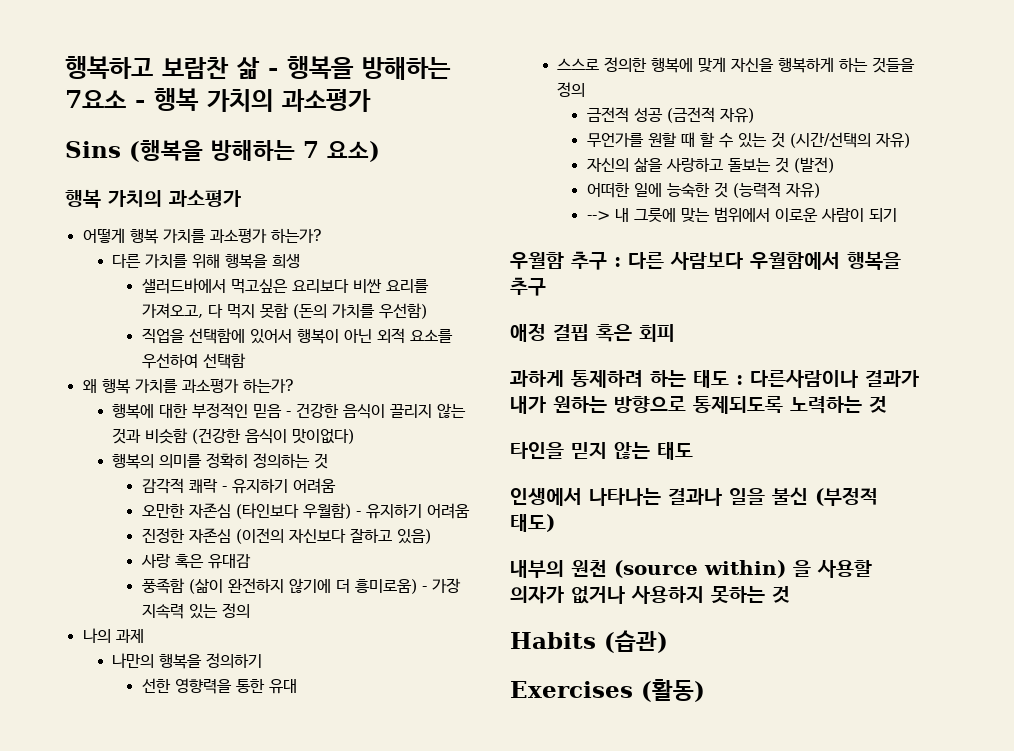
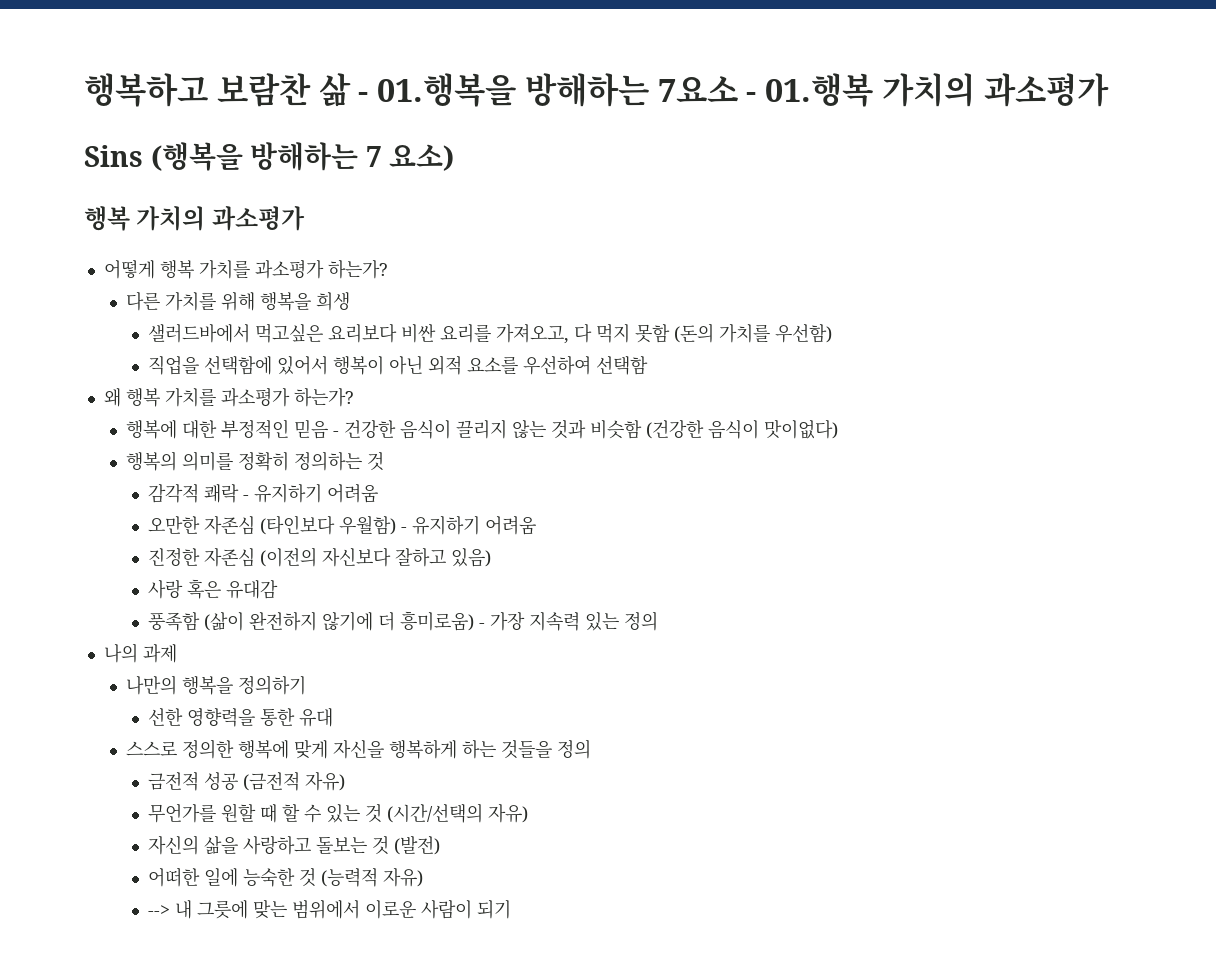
[287,56,354,79] 행복을 -> [377,73,517,107] 01.행복을
[154,88,199,111] 행복 -> [765,73,874,107] 01.행복
[510,251,901,270] [510,277,546,296] [510,323,675,342] [510,370,919,388] [510,396,887,414] [510,442,693,460] [510,487,878,506] [510,514,555,532] [510,560,872,578] [510,586,790,604] [510,630,668,653] [510,679,705,702] // 우월함 추구 : 다른 사람보다 우월함에서 행복을 추구 // 애정 결핍 혹은 회피 // 과하게 통제하려 하는 태도 : 다른사람이나 결과가 내가 원하는 방향으로 통제되도록 노력하는 것 // 타인을 믿지 않는 태도 // 인생에서 나타나는 결과나 일을 불신 (부정적 태도) // 내부의 원천 (source within) 을 사용할 의자가 없거나 사용하지 못하는 것 // Habits (습관) // Exercises (활동) -> (512, 909) none

